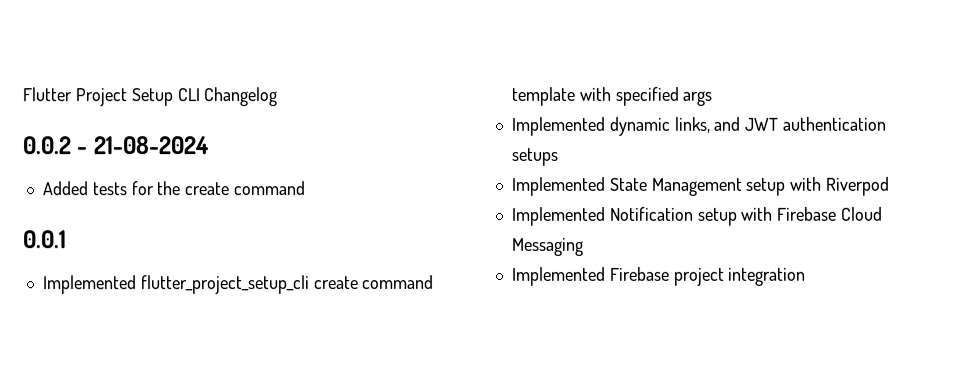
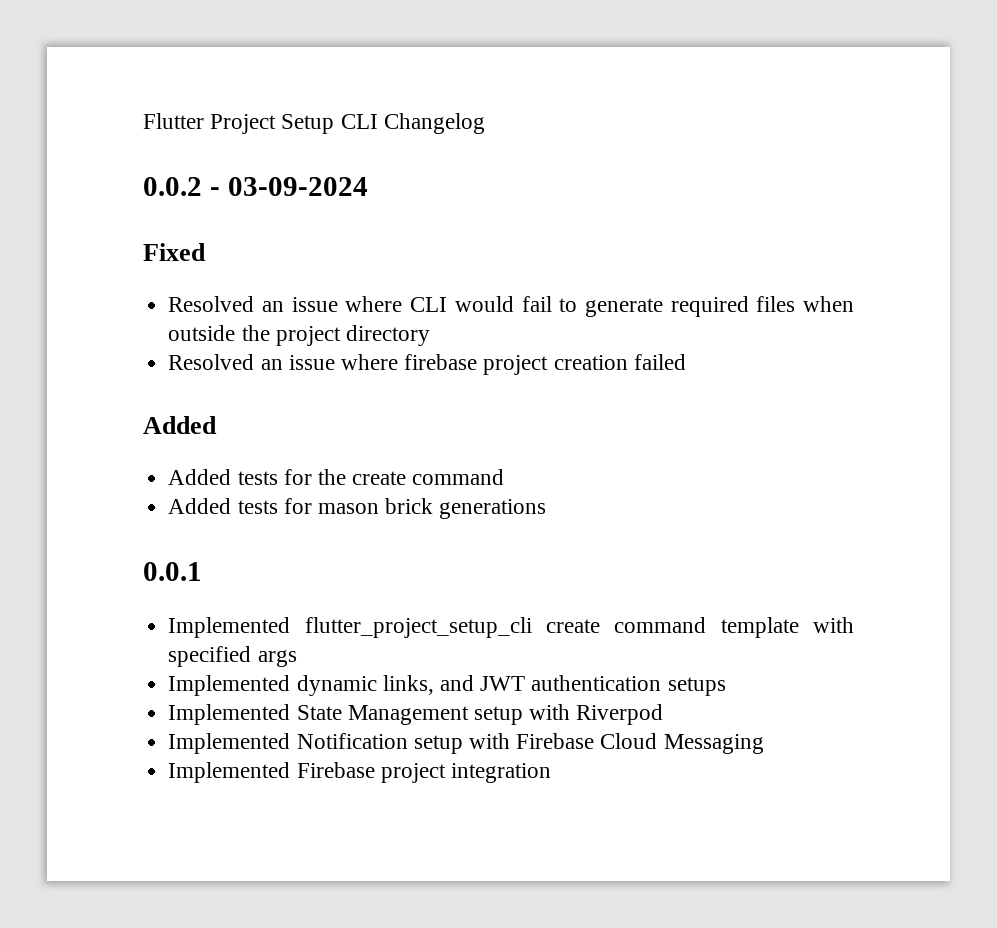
[92,136,209,155] 21-08-2024 -> [227,177,368,196] [143,243,206,261] [168,296,854,317] [168,325,430,346] [168,354,686,375] [143,416,217,434] 03-09-2024 // Fixed // Resolved an issue where CLI would fail to generate required files when outside the project directory // Resolved an issue where firebase project creation failed // Added
(307, 188) none -> [168,498,547,519] // Added tests for mason brick generations

